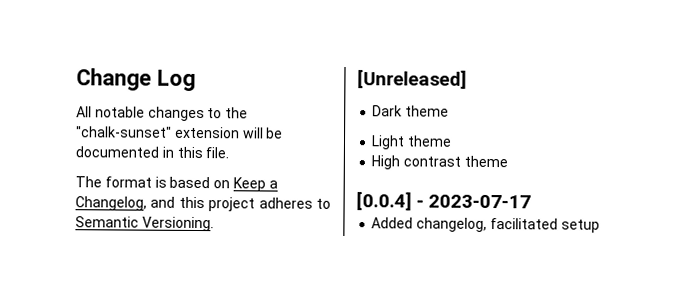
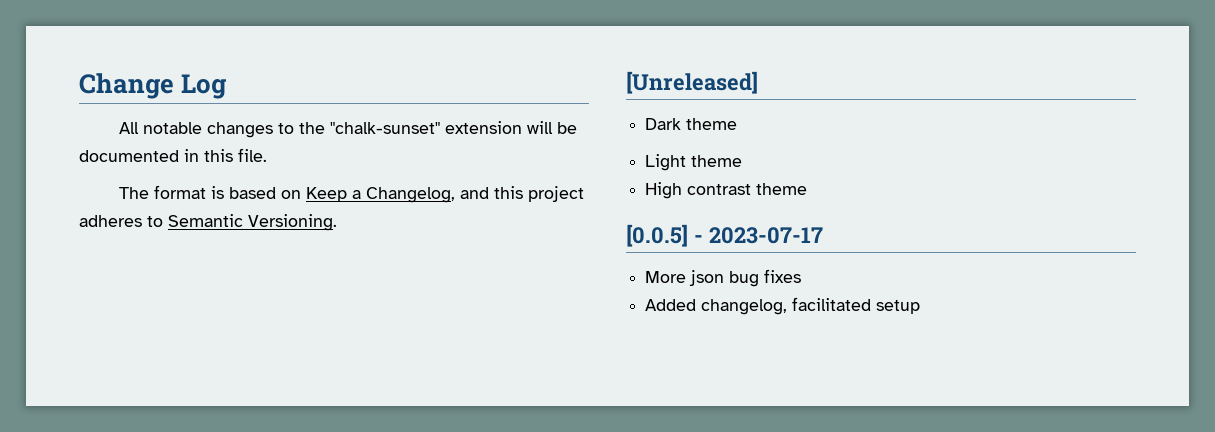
[356,191,412,211] [0.0.4] -> [626,224,688,247] [0.0.5]
(532, 201) none -> [645,269,802,287] // More json bug fixes

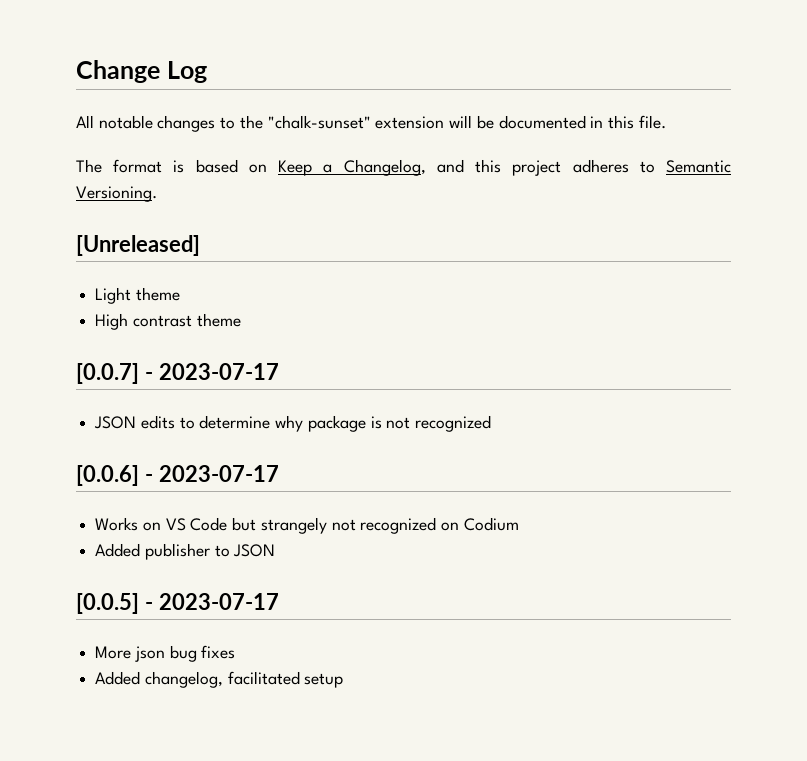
[645,118,738,130] // Dark theme -> (200, 245) none
(808, 189) none -> [76,363,279,384] [94,415,492,432] [76,465,279,486] [95,517,519,534] [95,543,276,560] // [0.0.7] - 2023-07-17 // JSON edits to determine why package is not recognized // [0.0.6] - 2023-07-17 // Works on VS Code but strangely not recognized on Codium // Added publisher to JSON

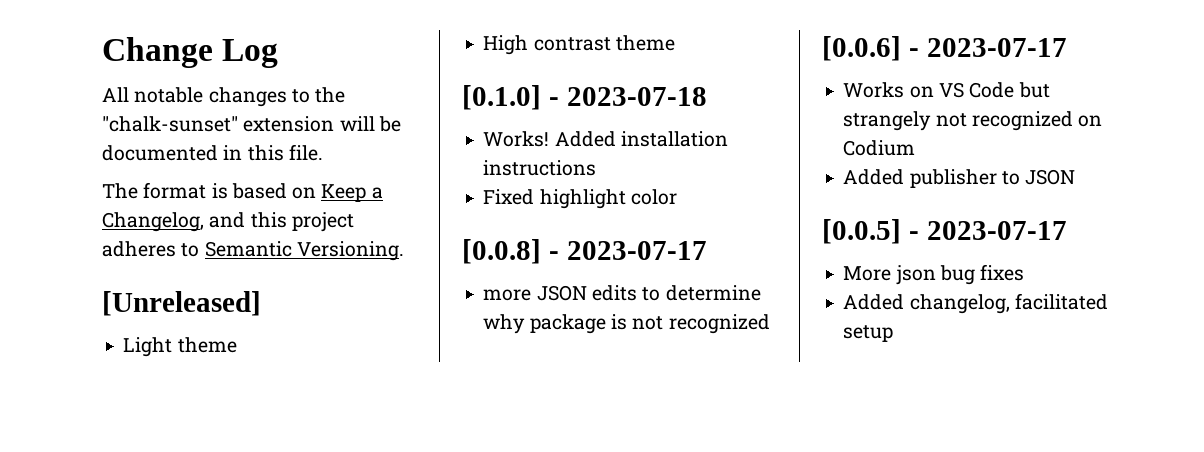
[76,363,279,384] [0.0.7] - 2023-07-17 // -> [462,85,707,110] [483,131,728,147] [483,160,597,176] [483,189,677,209] [462,239,707,264] [483,289,532,301] [0.1.0] - 2023-07-18 // Works! Added installation instructions // Fixed highlight color // [0.0.8] - 2023-07-17 // more

